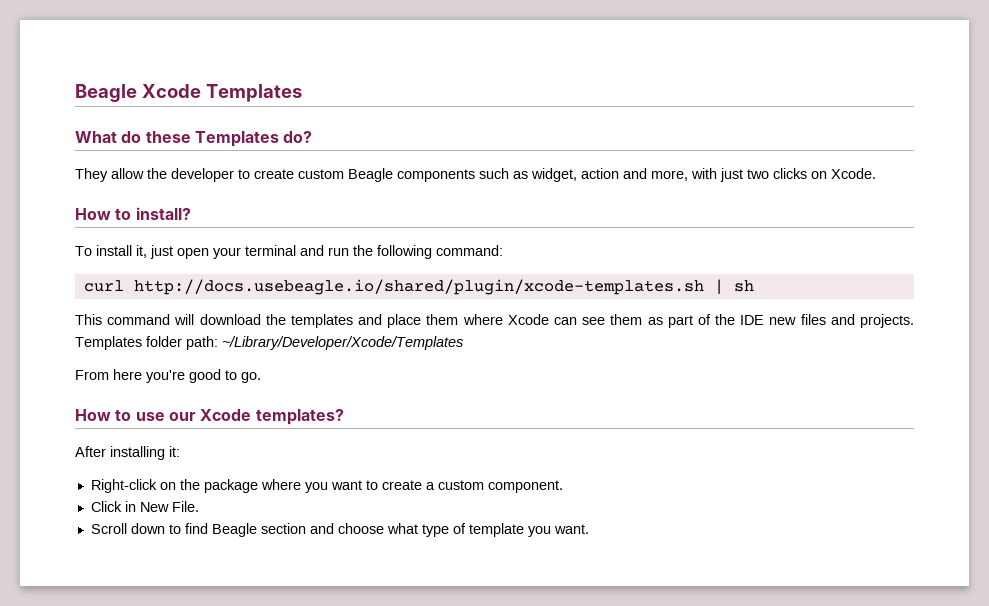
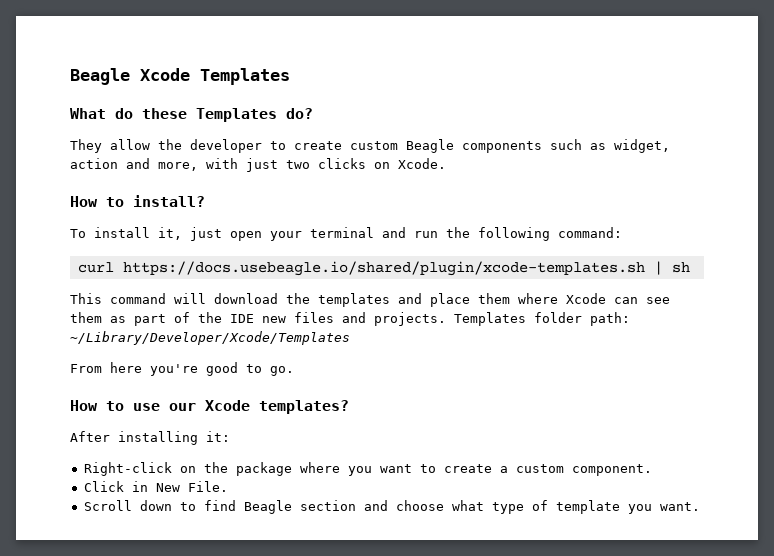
[133,279,704,295] http://docs.usebeagle.io/shared/plugin/xcode-templates.sh -> [122,261,645,276] https://docs.usebeagle.io/shared/plugin/xcode-templates.sh

